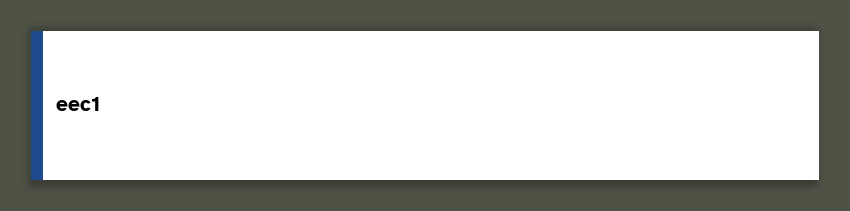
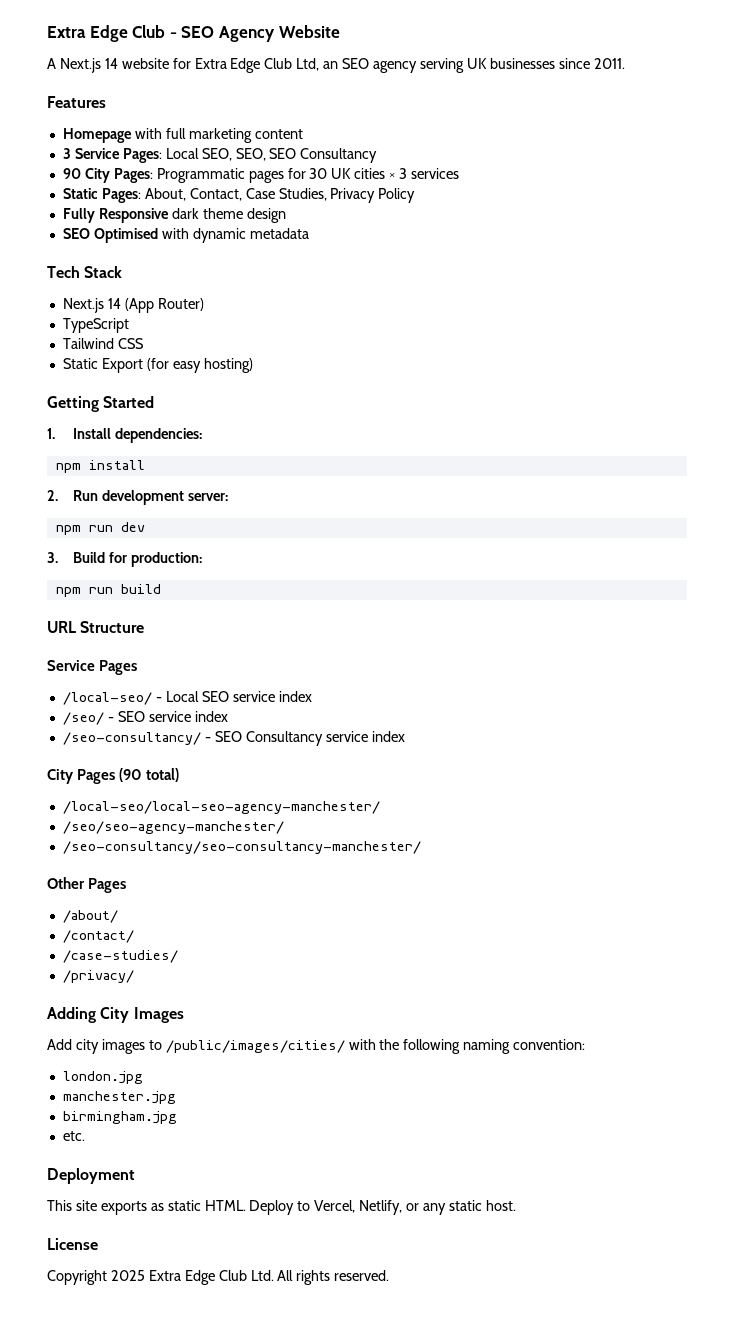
[56,97,100,111] eec1 -> [47,25,340,42] [47,58,625,73] [47,96,106,108] [62,128,303,143] [62,148,378,163] [62,168,460,183] [62,188,416,203] [62,208,286,223] [62,228,309,243] [47,266,123,278] [62,298,204,313] [62,318,129,333] [62,338,144,349] [62,358,253,373] [47,396,155,412] [47,428,203,443] [55,460,145,473] [47,490,228,505] [55,522,145,535] [47,552,202,567] [55,584,161,597] [47,621,145,633] [47,660,138,675] [62,691,312,705] [62,711,228,725] [62,731,405,746] [47,768,180,784] [62,801,380,814] [62,821,284,834] [62,841,421,854] [47,877,127,893] [62,910,118,923] [62,930,134,943] [62,950,178,963] [62,970,134,983] [47,1007,184,1023] [47,1039,586,1054] [62,1071,143,1084] [62,1091,176,1104] [62,1111,177,1124] [62,1131,85,1141] [47,1168,135,1184] [47,1200,516,1215] [47,1238,98,1250] [47,1270,390,1285] Extra Edge Club - SEO Agency Website // A Next.js 14 website for Extra Edge Club Ltd, an SEO agency serving UK businesses since 2011. // Features // Homepage with full marketing content // 3 Service Pages: Local SEO, SEO, SEO Consultancy // 90 City Pages: Programmatic pages for 30 UK cities × 3 services // Static Pages: About, Contact, Case Studies, Privacy Policy // Fully Responsive dark theme design // SEO Optimised with dynamic metadata // Tech Stack // Next.js 14 (App Router) // TypeScript // Tailwind CSS // Static Export (for easy hosting) // Getting Started // 1. Install dependencies: // npm install // 2. Run development server: // npm run dev // 3. Build for production: // npm run build // URL Structure // Service Pages // /local-seo/ - Local SEO service index // /seo/ - SEO service index // /seo-consultancy/ - SEO Consultancy service index // City Pages (90 total) // /local-seo/local-seo-agency-manchester/ // /seo/seo-agency-manchester/ // /seo-consultancy/seo-consultancy-manchester/ // Other Pages // /about/ // /contact/ // /case-studies/ // /privacy/ // Adding City Images // Add city images to /public/images/cities/ with the following naming convention: // london.jpg // manchester.jpg // birmingham.jpg // etc. // Deployment // This site exports as static HTML. Deploy to Vercel, Netlify, or any static host. // License // Copyright 2025 Extra Edge Club Ltd. All rights reserved.

